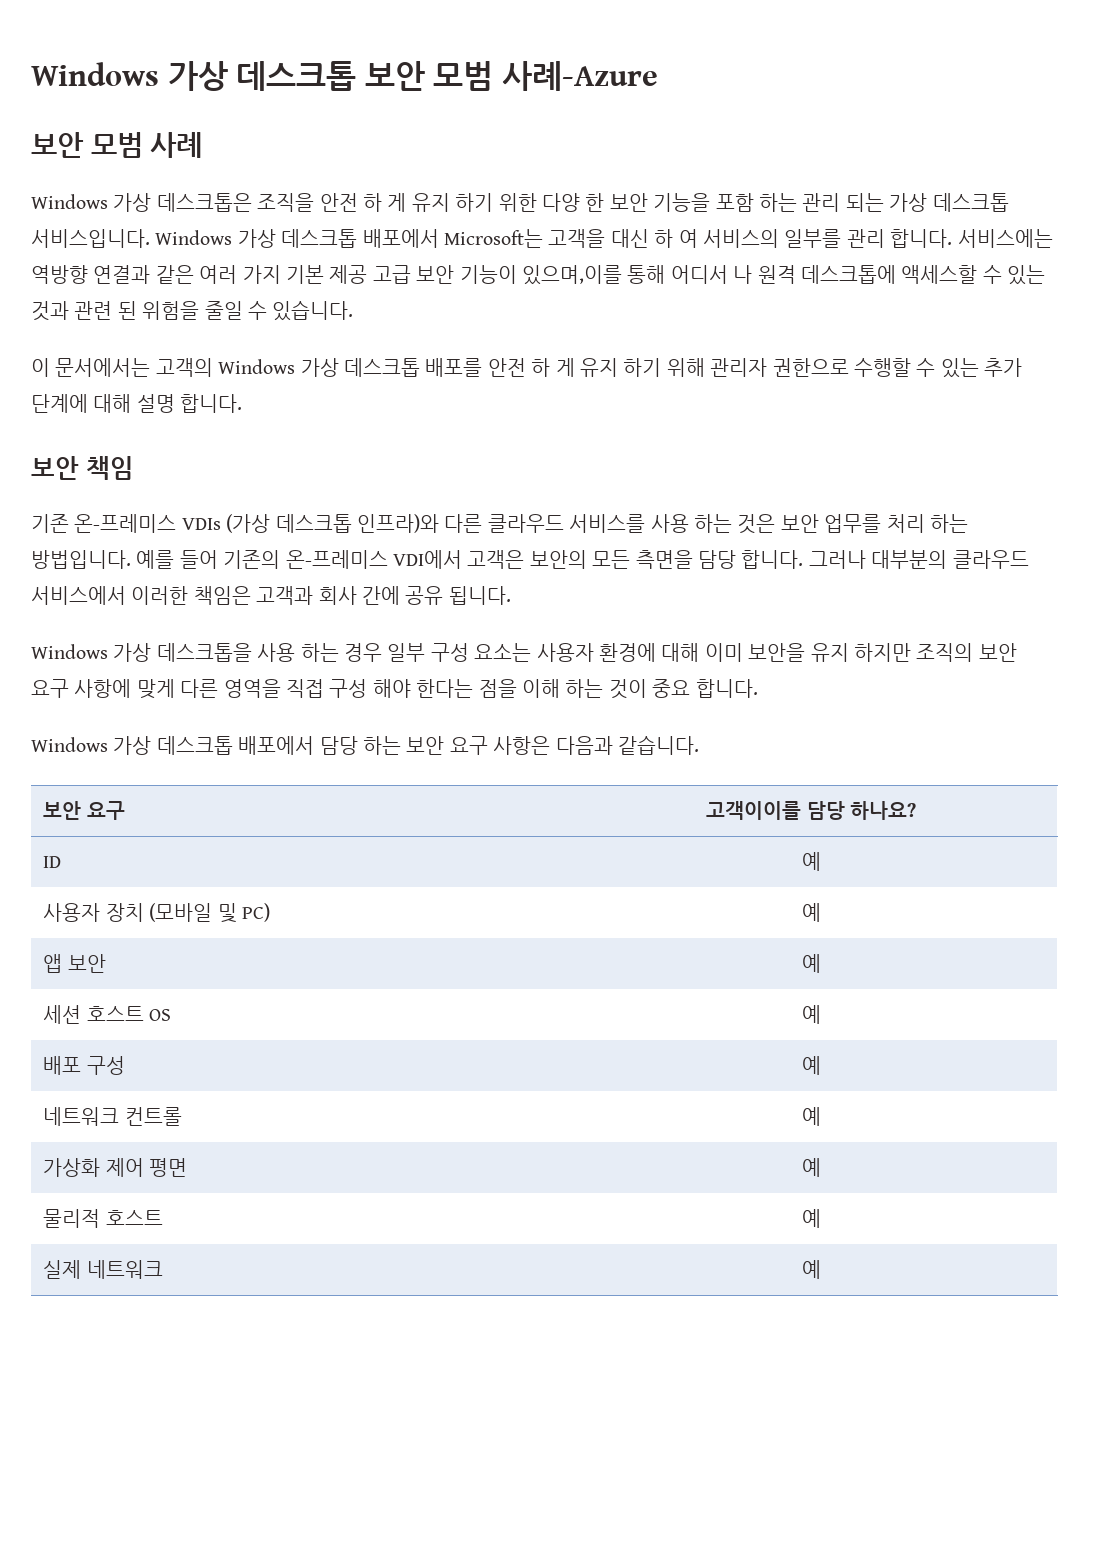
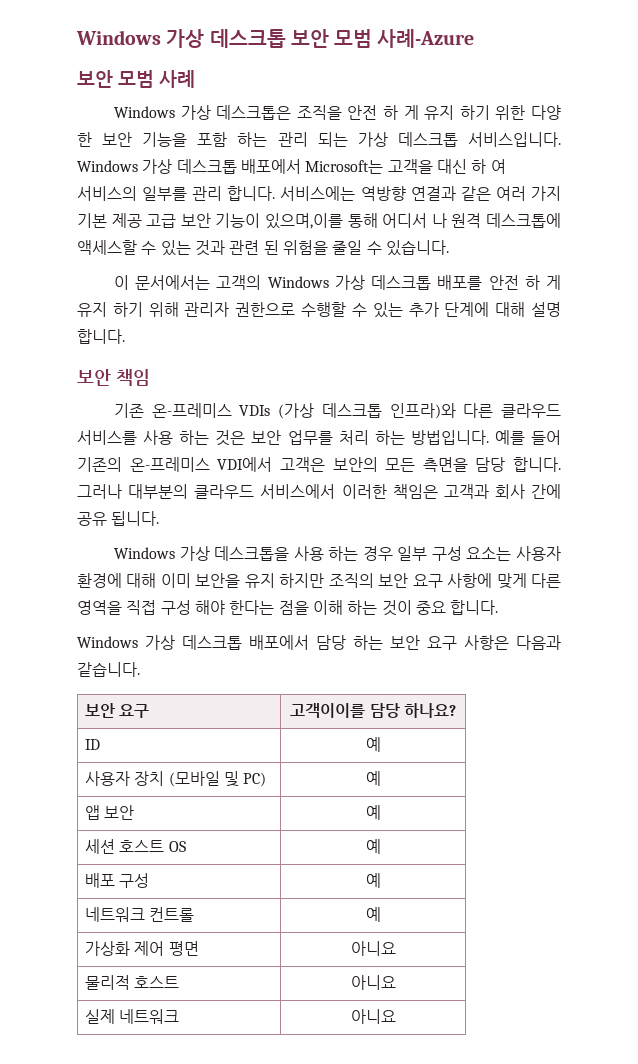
[801,1158,821,1177] 예 -> [350,941,396,956] 아니요
[801,1209,821,1228] 예 -> [350,975,396,990] 아니요
[801,1260,821,1279] 예 -> [350,1009,396,1024] 아니요

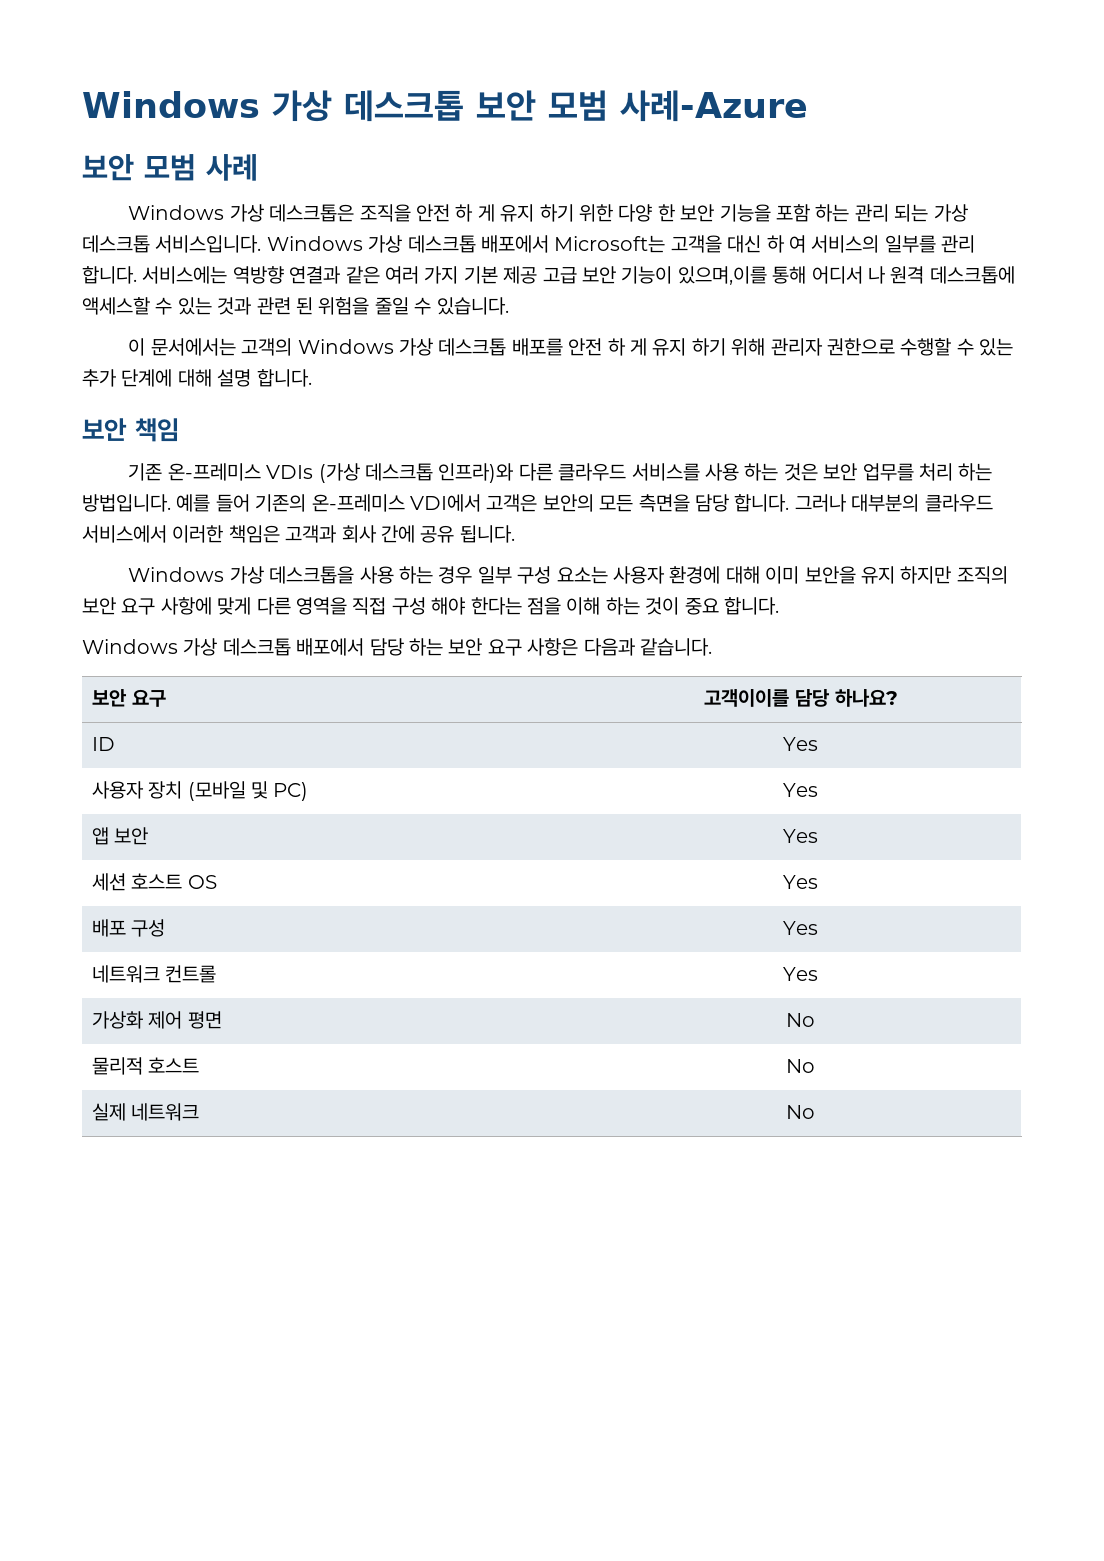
[365,737,381,752] 예 -> [783,737,818,751] Yes
[365,771,381,786] 예 -> [783,783,818,797] Yes
[365,805,381,820] 예 -> [783,829,818,843] Yes
[365,839,381,854] 예 -> [783,875,818,889] Yes
[365,873,381,888] 예 -> [783,921,818,935] Yes
[365,907,381,922] 예 -> [783,967,818,981] Yes
[350,941,396,956] 아니요 -> [786,1013,815,1027] No
[350,975,396,990] 아니요 -> [786,1059,815,1073] No
[350,1009,396,1024] 아니요 -> [786,1105,815,1119] No

